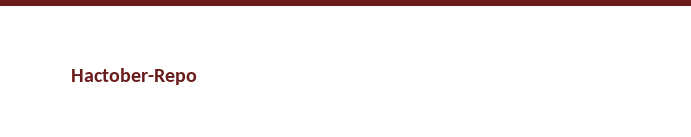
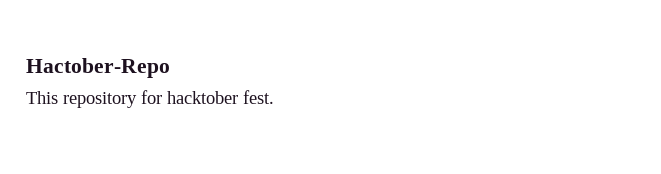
(197, 76) none -> [26,90,274,108] // This repository for hacktober fest.

